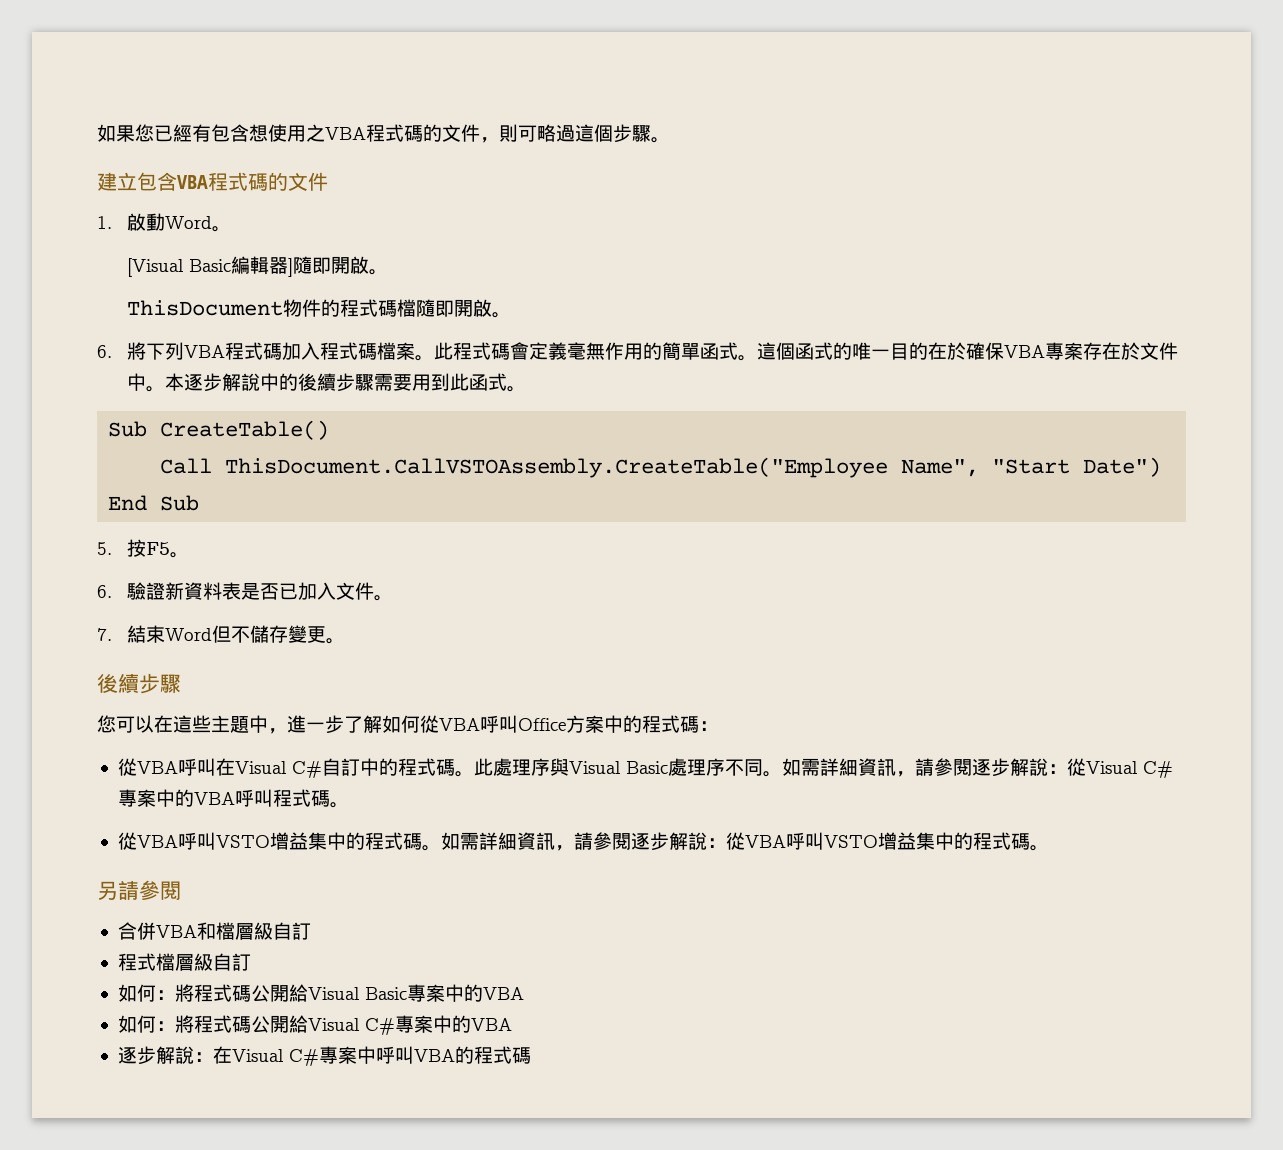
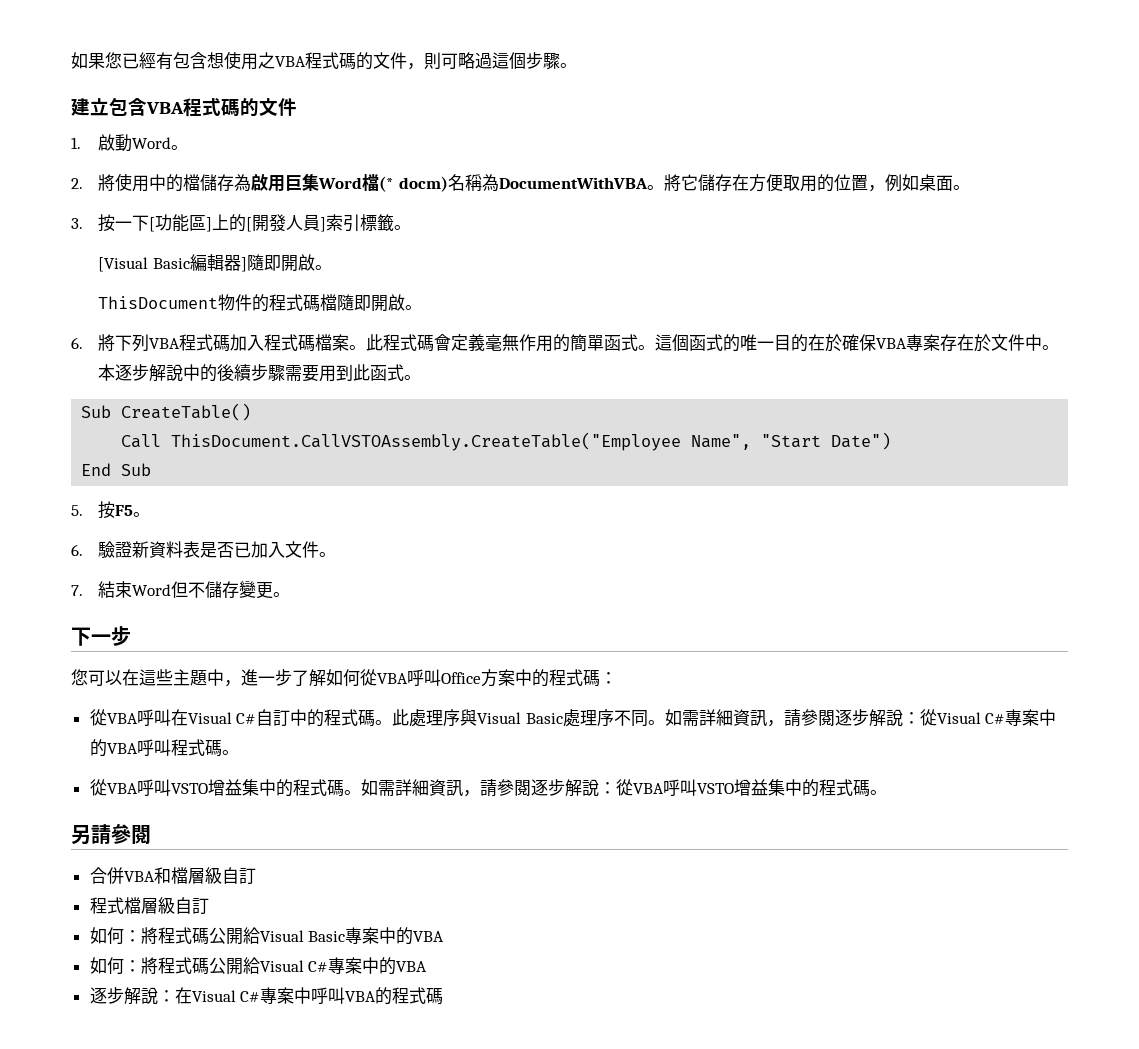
(231, 229) none -> [71,173,971,192] [71,214,412,232] // 2.將使用中的檔儲存為啟用巨集Word檔(* docm)名稱為DocumentWithVBA。將它儲存在方便取用的位置，例如桌面。 // 3.按一下[功能區]上的[開發人員]索引標籤。
[97,673,181,694] 後續步驟 -> [71,626,131,646] 下一步

